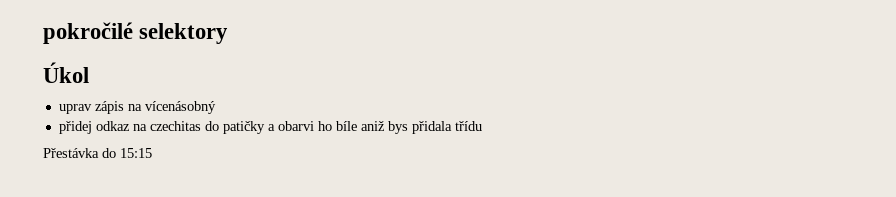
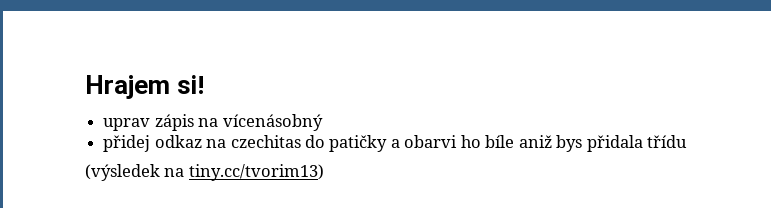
[43,22,229,44] [43,62,89,83] pokročilé selektory // Úkol -> [85,75,206,99] Hrajem si!
[43,148,152,158] Přestávka do 15:15 -> [85,164,324,181] (výsledek na tiny.cc/tvorim13)

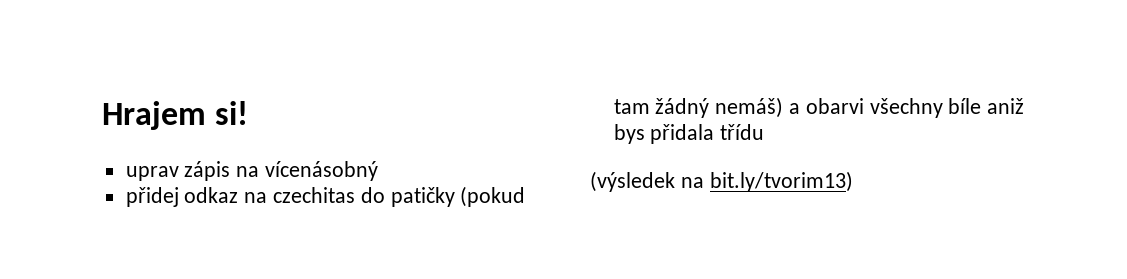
(388, 143) none -> [460,186,526,207] [613,97,784,118] (pokud tam žádný nemáš)
[460,135,481,148] ho -> [869,98,943,118] všechny
[188,164,324,181] tiny.cc/tvorim13) -> [709,171,853,192] bit.ly/tvorim13)

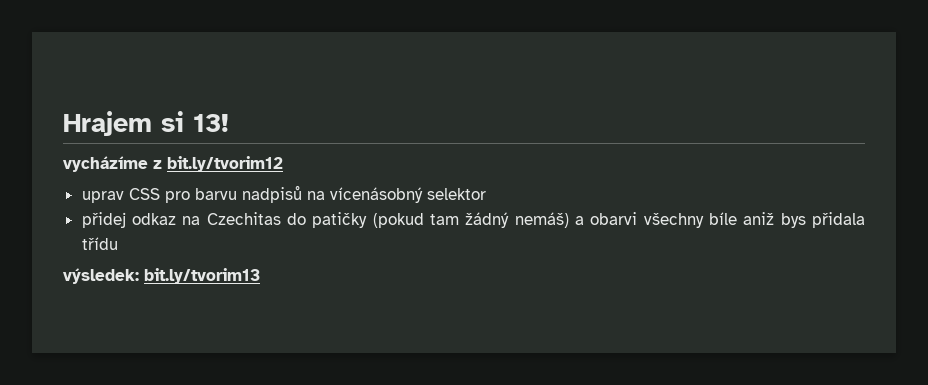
[215,101,249,125] [125,161,231,181] si! // uprav zápis -> [161,111,229,132] [63,156,283,172] [81,185,302,203] si 13! // vycházíme z bit.ly/tvorim12 // uprav CSS pro barvu nadpisů
(379, 171) none -> [426,188,486,200] selektor
[273,187,356,203] czechitas -> [206,212,281,225] Czechitas
[590,171,853,192] (výsledek na bit.ly/tvorim13) -> [63,268,260,284] výsledek: bit.ly/tvorim13

